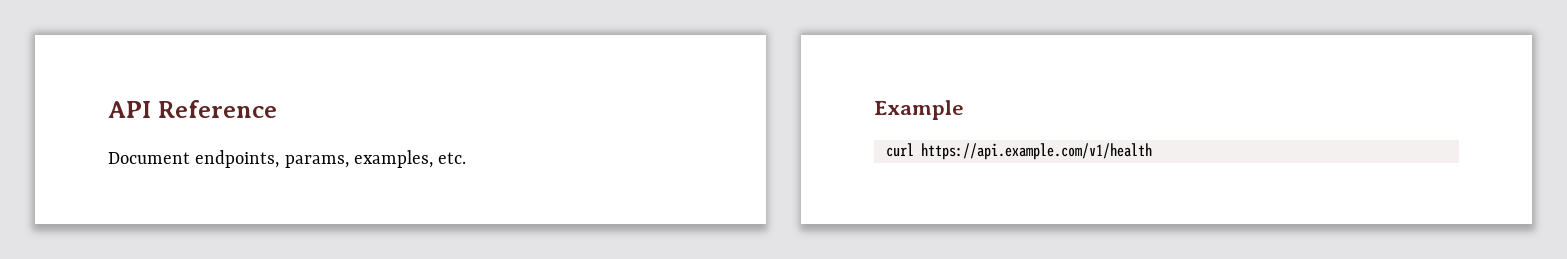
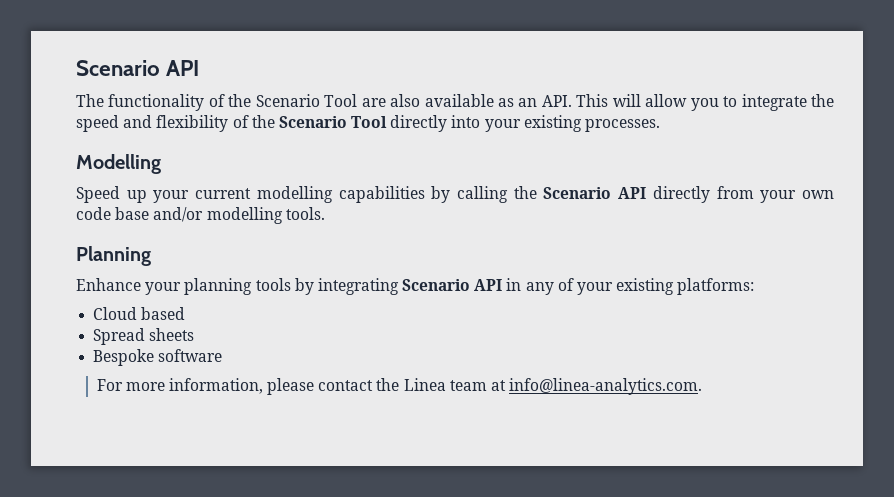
[108,100,277,118] [108,150,467,168] [874,100,964,120] [885,143,1152,160] API Reference // Document endpoints, params, examples, etc. // Example // curl https://api.example.com/v1/health -> [76,60,200,76] [76,94,835,111] [76,115,661,132] [76,154,161,174] [76,186,834,203] [76,207,325,224] [76,246,151,266] [76,278,755,295] [93,307,186,320] [93,328,195,345] [93,349,223,366] [96,378,703,395] Scenario API // The functionality of the Scenario Tool are also available as an API. This will allow you to integrate the speed and flexibility of the Scenario Tool directly into your existing processes. // Modelling // Speed up your current modelling capabilities by calling the Scenario API directly from your own code base and/or modelling tools. // Planning // Enhance your planning tools by integrating Scenario API in any of your existing platforms: // Cloud based // Spread sheets // Bespoke software // For more information, please contact the Linea team at info@linea-analytics.com.

